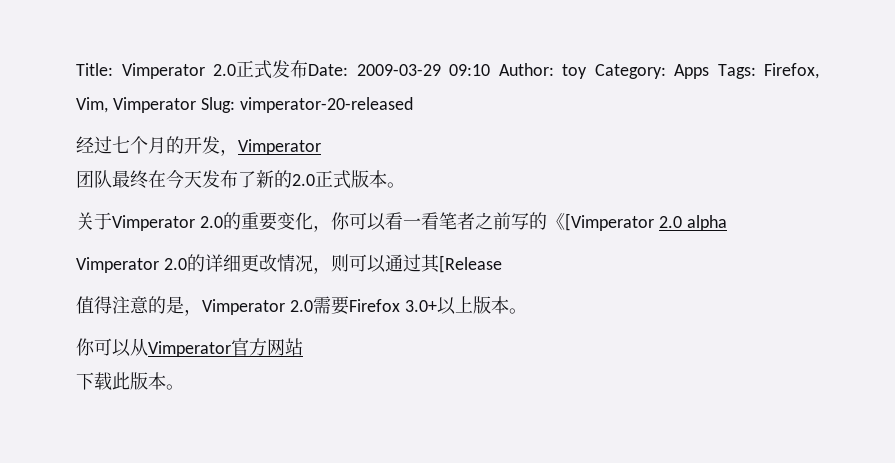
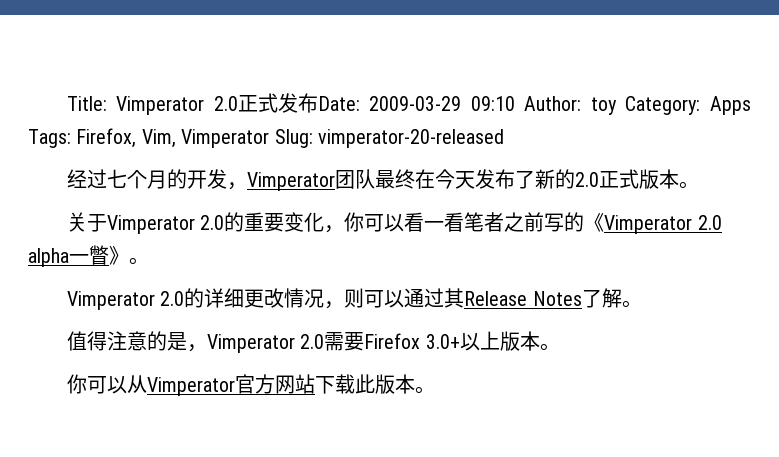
(321, 147) // -> (335, 181) none
[564,213,654,231] [Vimperator -> [604,215,693,234] Vimperator
(727, 223) none -> [69,245,149,265] 一瞥》。
[438,255,502,273] [Release -> [464,288,642,308] Release Notes了解。
(303, 347) // -> (315, 384) none

